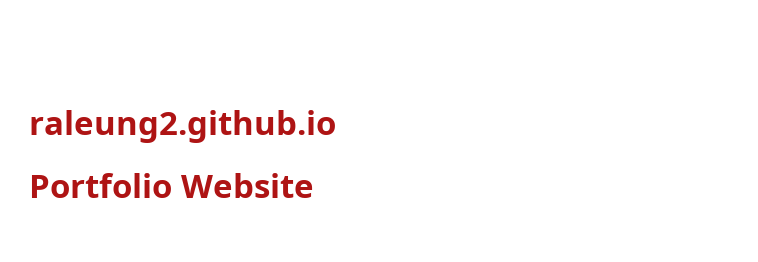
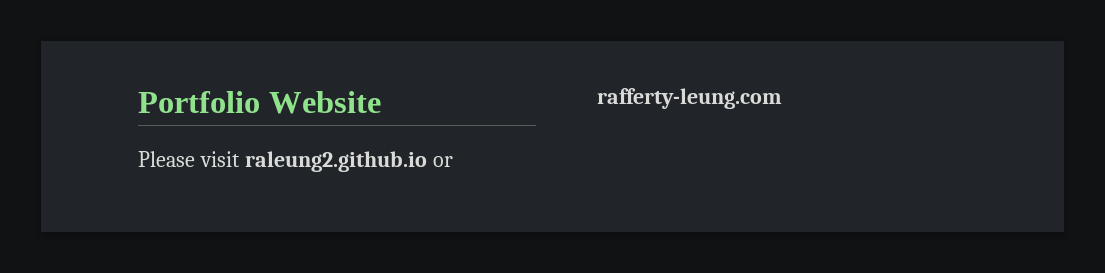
[29,110,336,143] raleung2.github.io // -> (138, 102) none
(314, 185) none -> [138,151,453,172] [597,88,782,109] // Please visit raleung2.github.io or rafferty-leung.com

